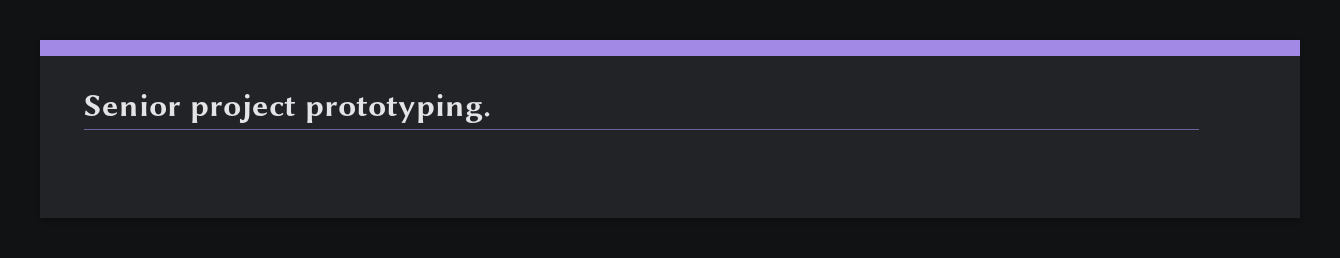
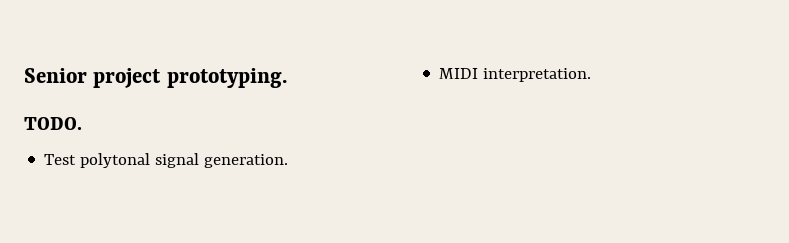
(491, 108) none -> [24,117,82,130] [44,153,289,168] [439,68,592,82] // TODO. // Test polytonal signal generation. // MIDI interpretation.

